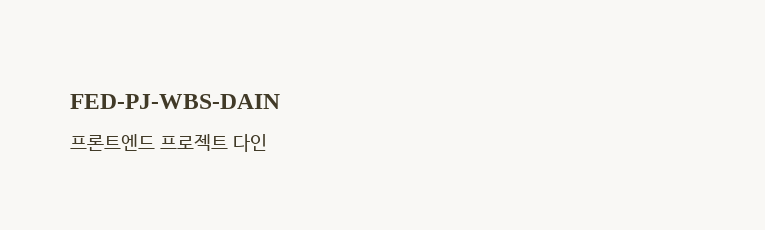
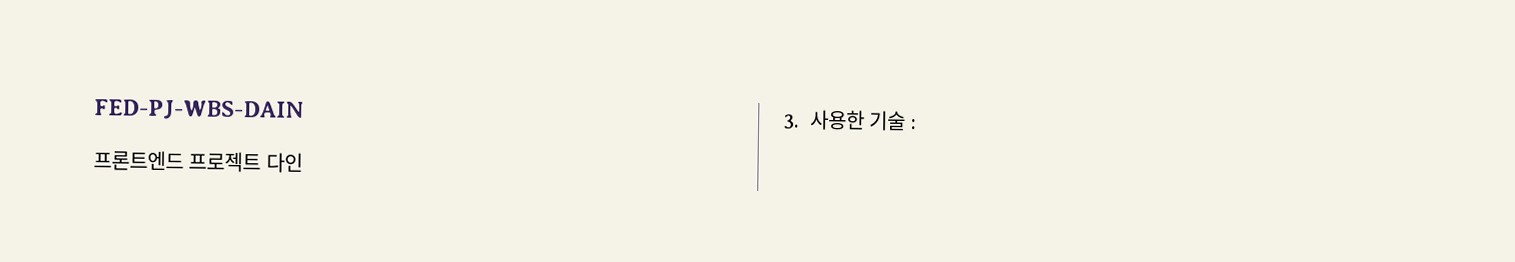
(267, 143) none -> [783,109,916,131] // 3. 사용한 기술 :

